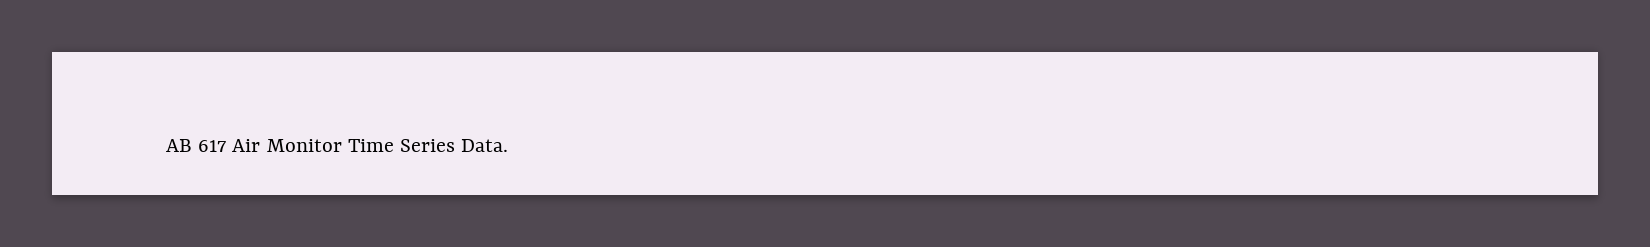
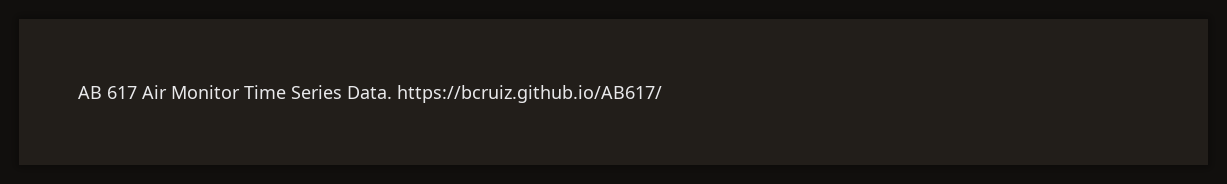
(509, 145) none -> [397,85,662,103] https://bcruiz.github.io/AB617/

